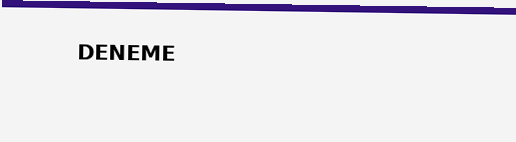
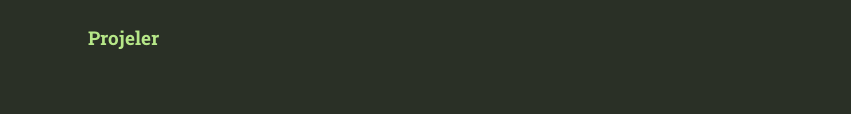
[77,44,176,61] DENEME -> [88,30,159,50] Projeler

